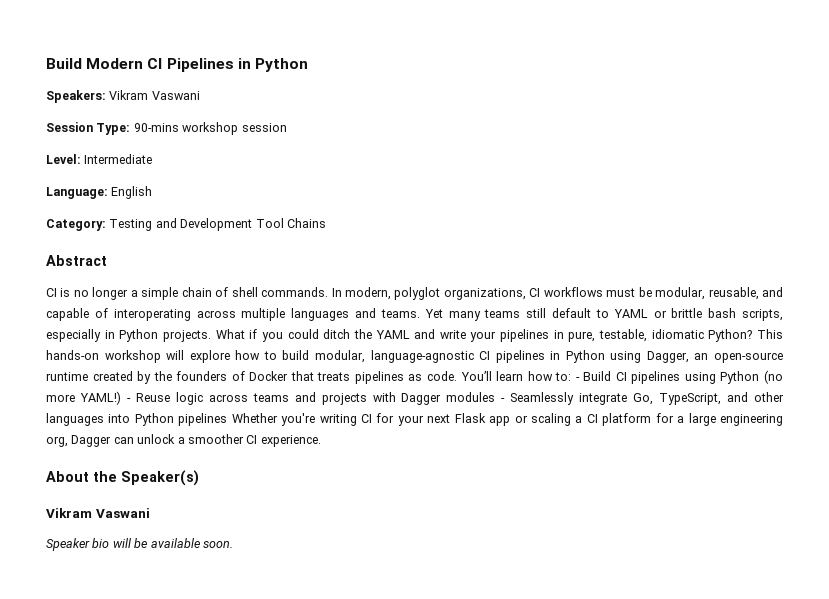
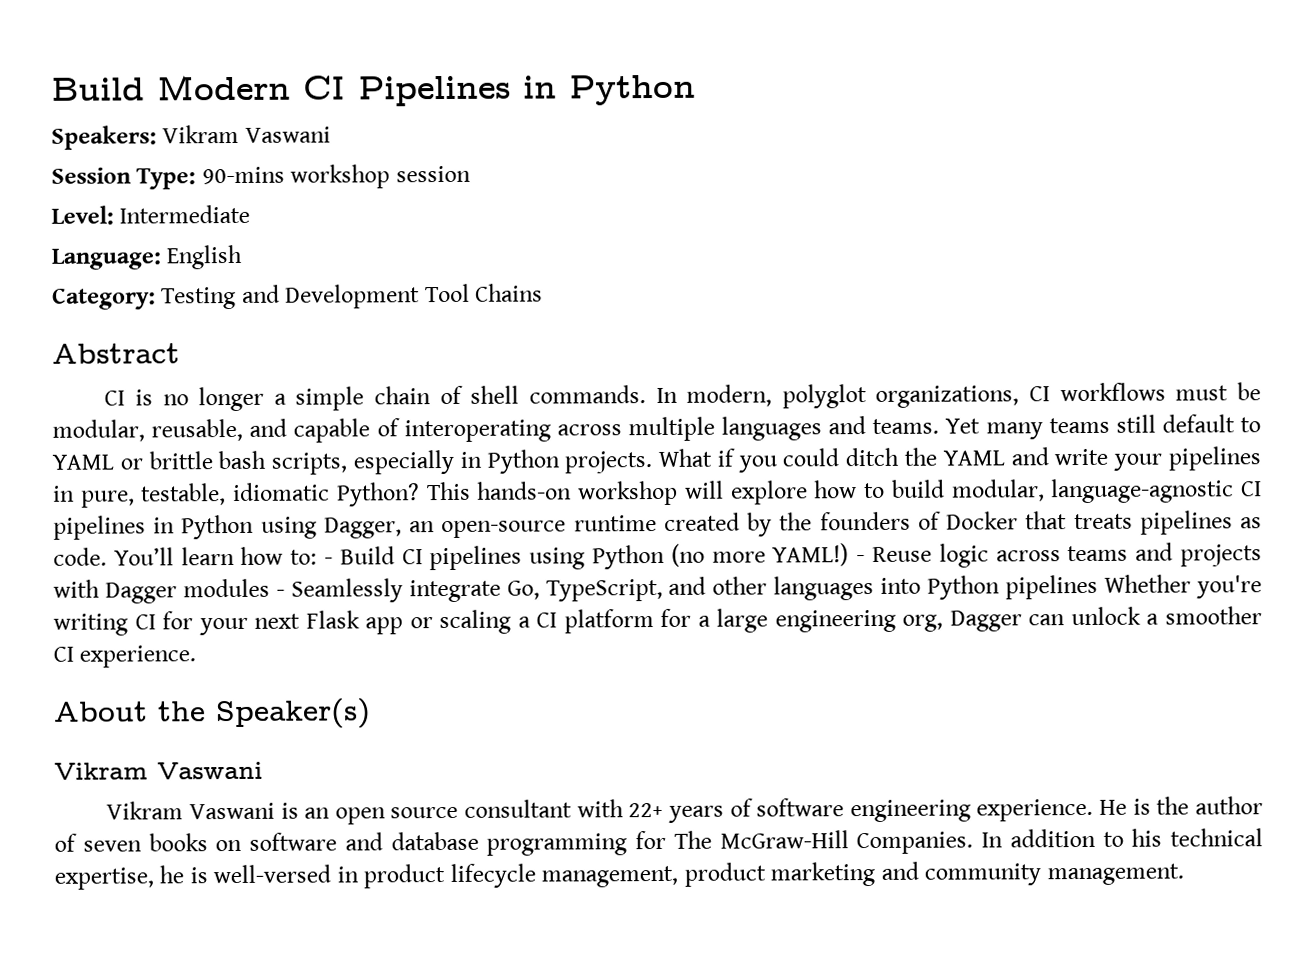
[46,538,233,551] Speaker bio will be available soon. -> [106,796,1263,825] [54,828,1263,856] [54,861,1184,890] Vikram Vaswani is an open source consultant with 22+ years of software engineering experience. He is the author of seven books on software and database programming for The McGraw-Hill Companies. In addition to his technical expertise, he is well-versed in product lifecycle management, product marketing and community management.

